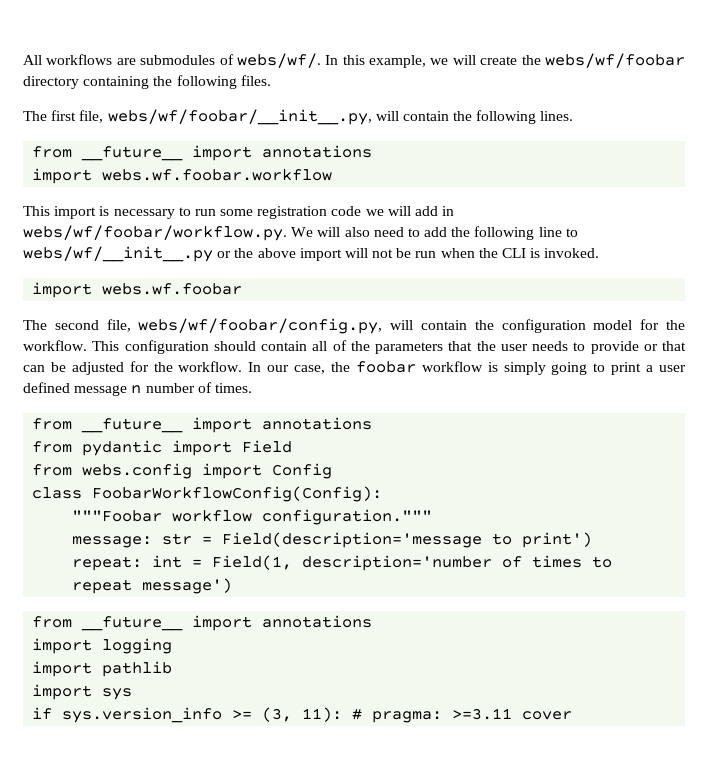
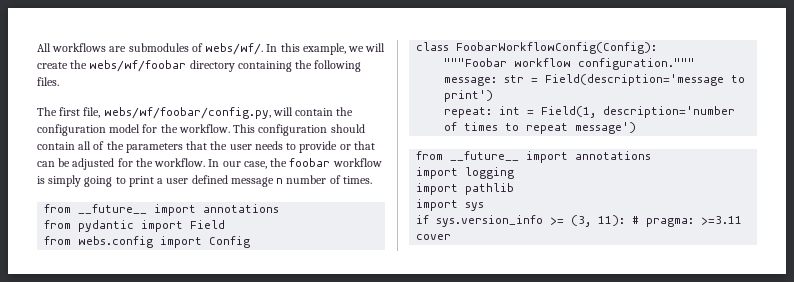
[107,109,574,125] [32,145,373,161] [32,168,333,184] [23,206,455,219] [23,225,578,241] [23,246,600,262] [32,282,243,298] [23,319,131,332] webs/wf/foobar/__init__.py, will contain the following lines. // from __future__ import annotations // import webs.wf.foobar.workflow // This import is necessary to run some registration code we will add in webs/wf/foobar/workflow.py. We will also need to add the following line to webs/wf/__init__.py or the above import will not be run when the CLI is invoked. // import webs.wf.foobar // The second file, -> (101, 112) none

